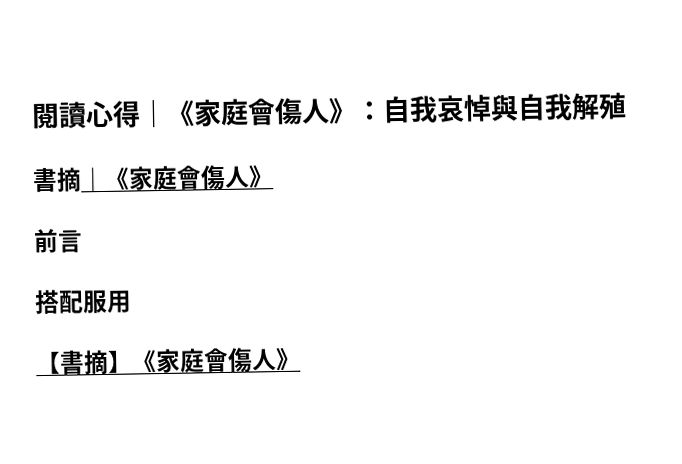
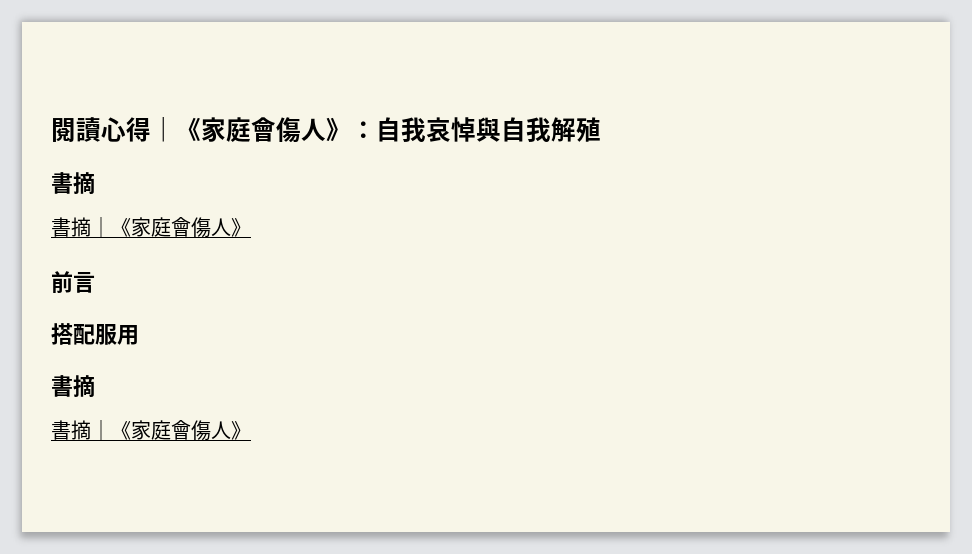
(82, 179) none -> [51,217,91,237] // 書摘
[35,349,133,376] 【書摘】 -> [51,375,95,397] [51,420,111,441] 書摘 // 書摘｜

